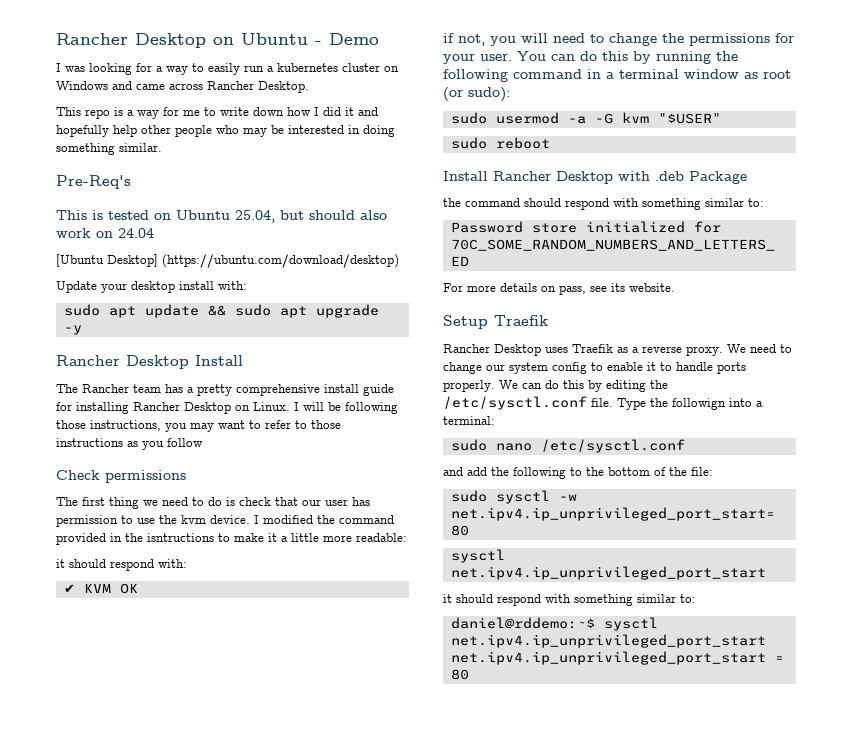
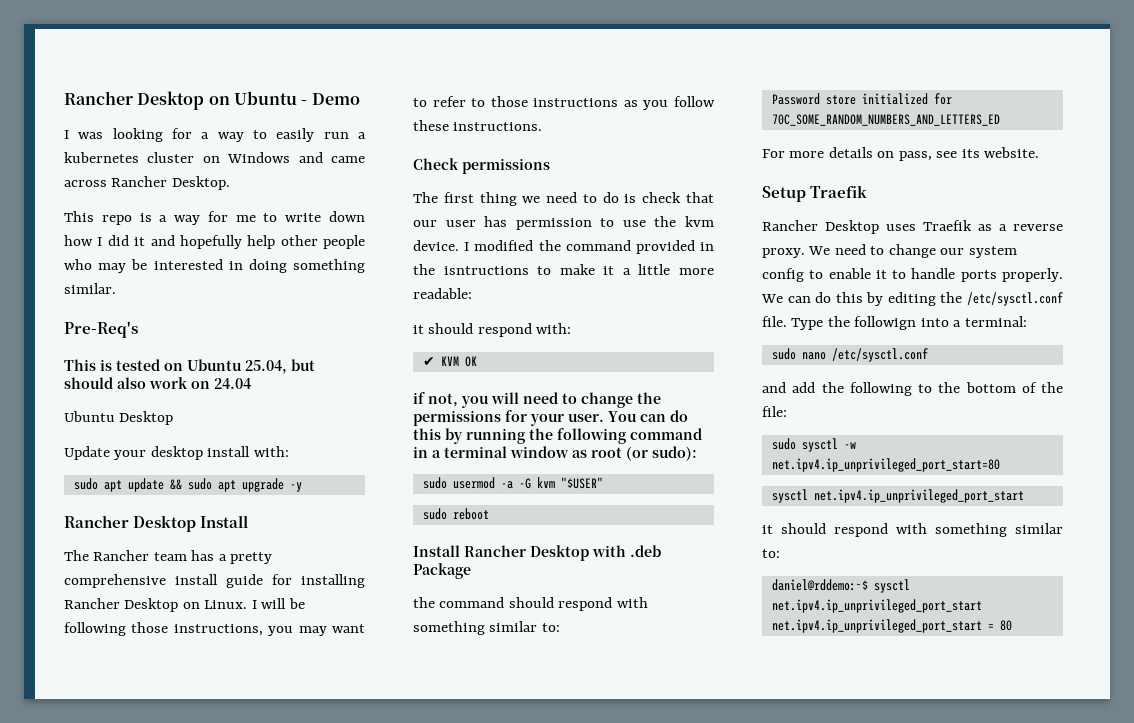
[56,254,399,268] [Ubuntu Desktop] (https://ubuntu.com/download/desktop) -> [64,411,174,425] Ubuntu Desktop
(203, 442) none -> [413,120,543,131] these instructions.

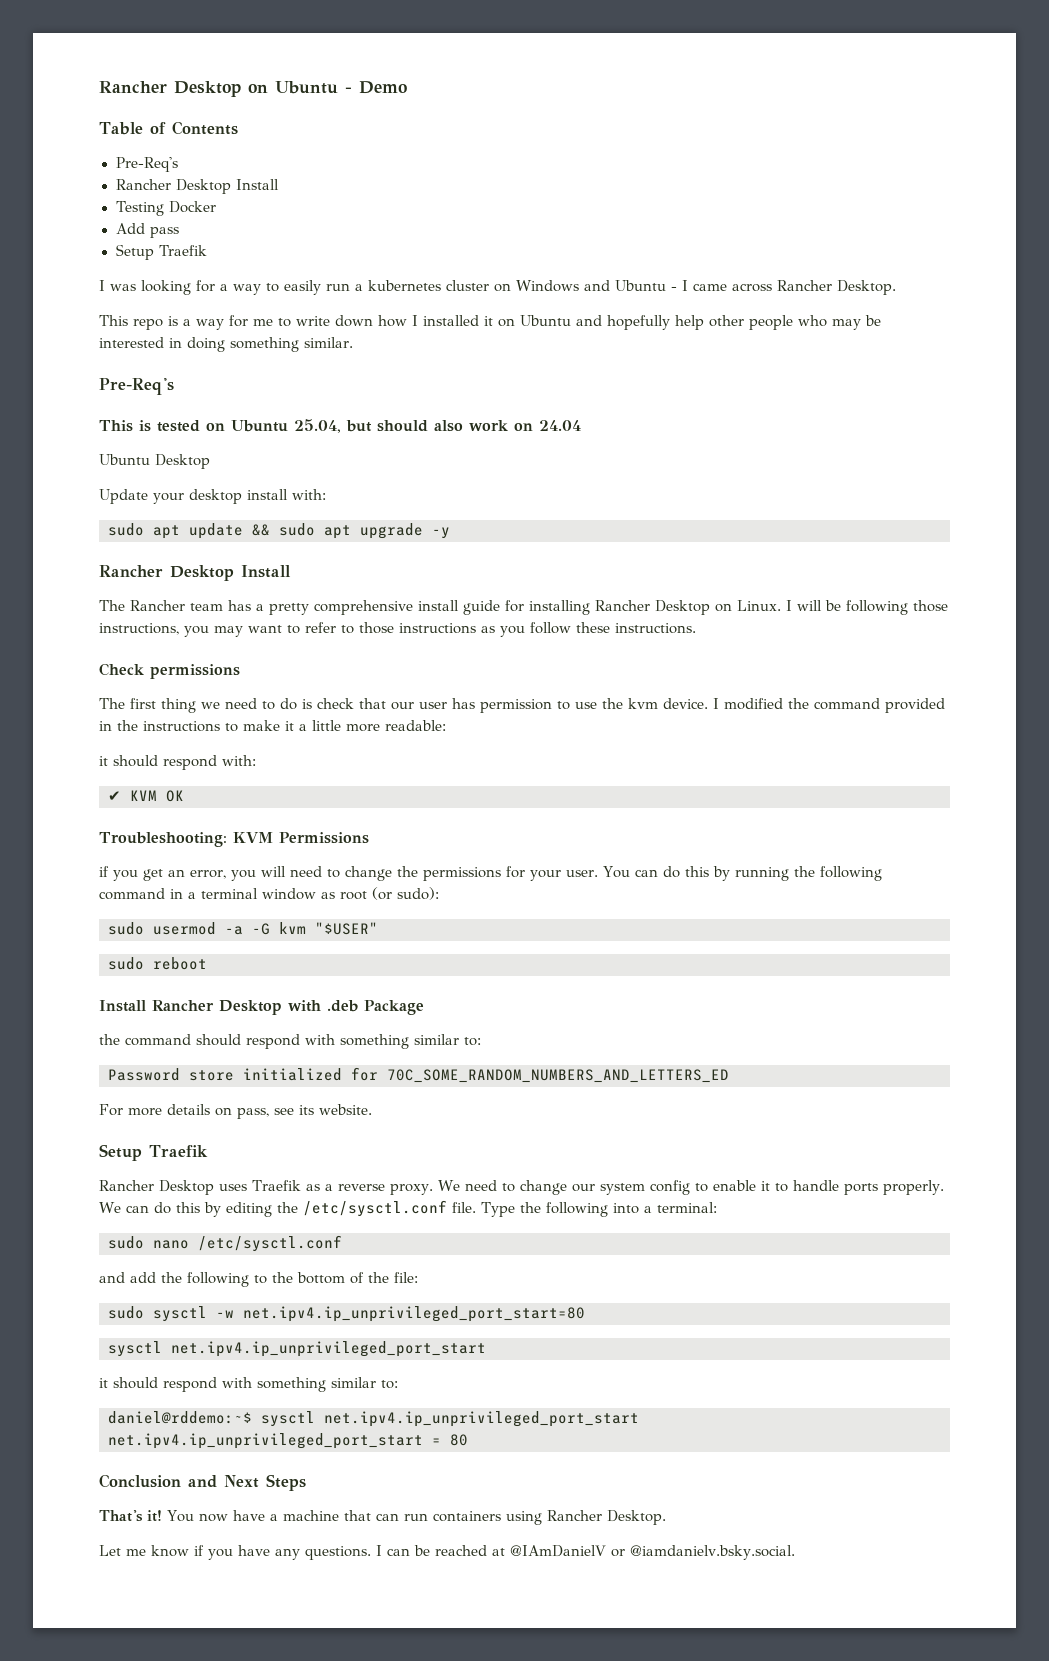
(360, 99) none -> [99,121,238,135] [115,157,178,172] [115,179,279,194] [115,201,217,216] [115,223,179,238] [115,244,208,260] // Table of Contents // Pre-Req's // Rancher Desktop Install // Testing Docker // Add pass // Setup Traefik
(323, 157) none -> [615,280,688,291] Ubuntu - I
[107,235,146,246] did it -> [423,315,571,327] installed it on Ubuntu
[443,266,529,275] isntructions -> [143,721,220,732] instructions
[413,392,458,407] if not, -> [99,832,369,847] [99,866,226,881] Troubleshooting: KVM Permissions // if you get an error,
[854,316,917,330] followign -> [545,1202,608,1217] following
(1012, 625) none -> [99,1474,306,1491] [99,1510,666,1525] [99,1545,795,1560] // Conclusion and Next Steps // That's it! You now have a machine that can run containers using Rancher Desktop. // Let me know if you have any questions. I can be reached at @IAmDanielV or @iamdanielv.bsky.social.

